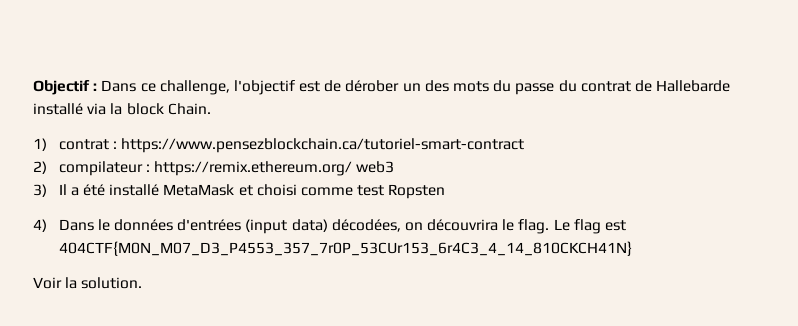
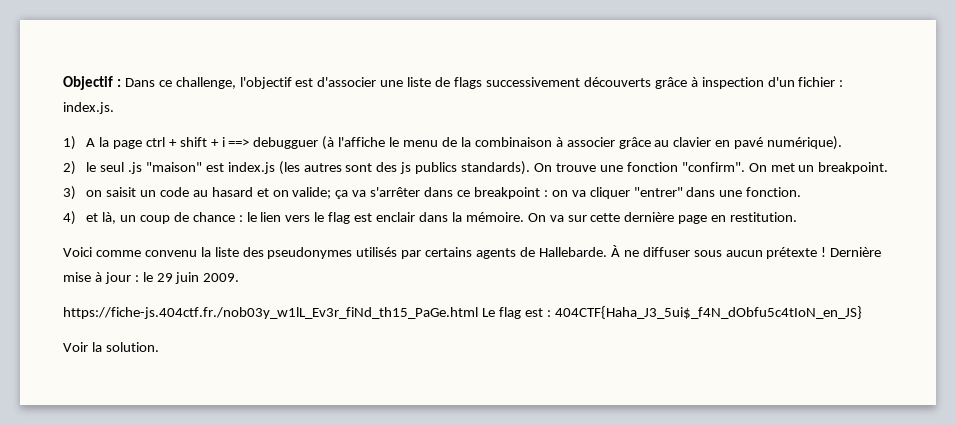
[324,80,731,95] [33,103,211,115] [33,138,524,153] [33,161,395,176] [33,184,446,199] [33,219,550,234] de dérober un des mots du passe du contrat de Hallebarde installé via la block Chain. // 1) contrat : https://www.pensezblockchain.ca/tutoriel-smart-contract // 2) compilateur : https://remix.ethereum.org/ web3 // 3) Il a été installé MetaMask et choisi comme test Ropsten // 4) Dans le données d'entrées (input data) décodées, on découvrira le flag. -> [317,77,844,89] [63,102,114,114] [63,136,843,150] [63,161,889,175] [63,186,802,200] [63,211,798,225] [63,245,882,259] [63,272,240,284] [63,307,478,319] d'associer une liste de flags successivement découverts grâce à inspection d'un fichier : index.js. // 1) A la page ctrl + shift + i ==> debugguer (à l'affiche le menu de la combinaison à associer grâce au clavier en pavé numérique). // 2) le seul .js "maison" est index.js (les autres sont des js publics standards). On trouve une fonction "confirm". On met un breakpoint. // 3) on saisit un code au hasard et on valide; ça va s'arrêter dans ce breakpoint : on va cliquer "entrer" dans une fonction. // 4) et là, un coup de chance : le lien vers le flag est enclair dans la mémoire. On va sur cette dernière page en restitution. // Voici comme convenu la liste des pseudonymes utilisés par certains agents de Hallebarde. À ne diffuser sous aucun prétexte ! Dernière mise à jour : le 29 juin 2009. // https://fiche-js.404ctf.fr./nob03y_w1lL_Ev3r_fiNd_th15_PaGe.html
[58,241,632,256] 404CTF{M0N_M07_D3_P4553_357_7r0P_53CUr153_6r4C3_4_14_810CKCH41N} -> [546,306,862,319] : 404CTF{Haha_J3_5ui$_f4N_dObfu5c4tIoN_en_JS}

